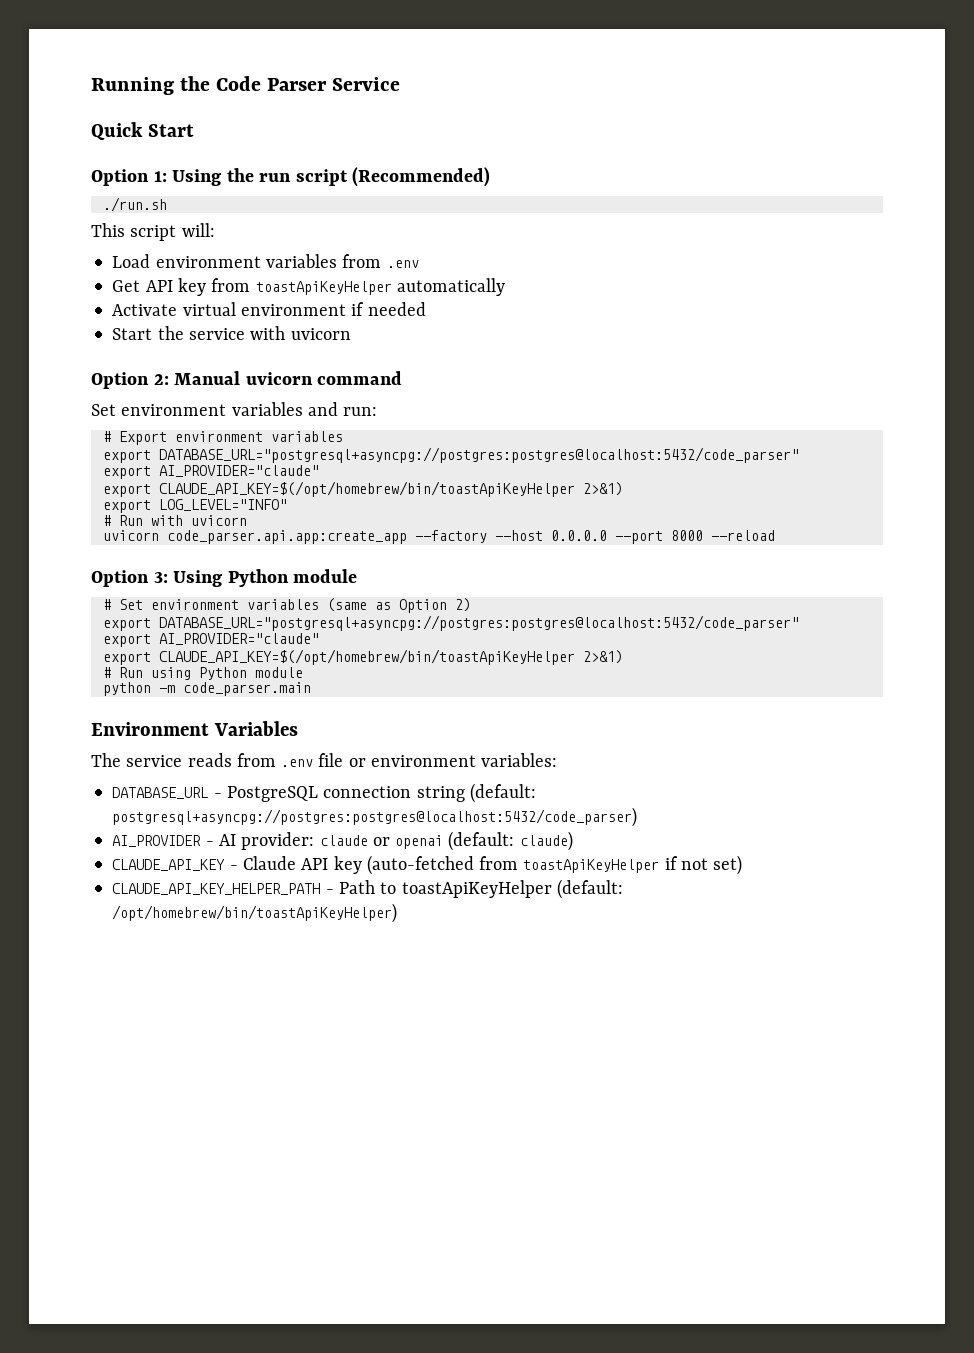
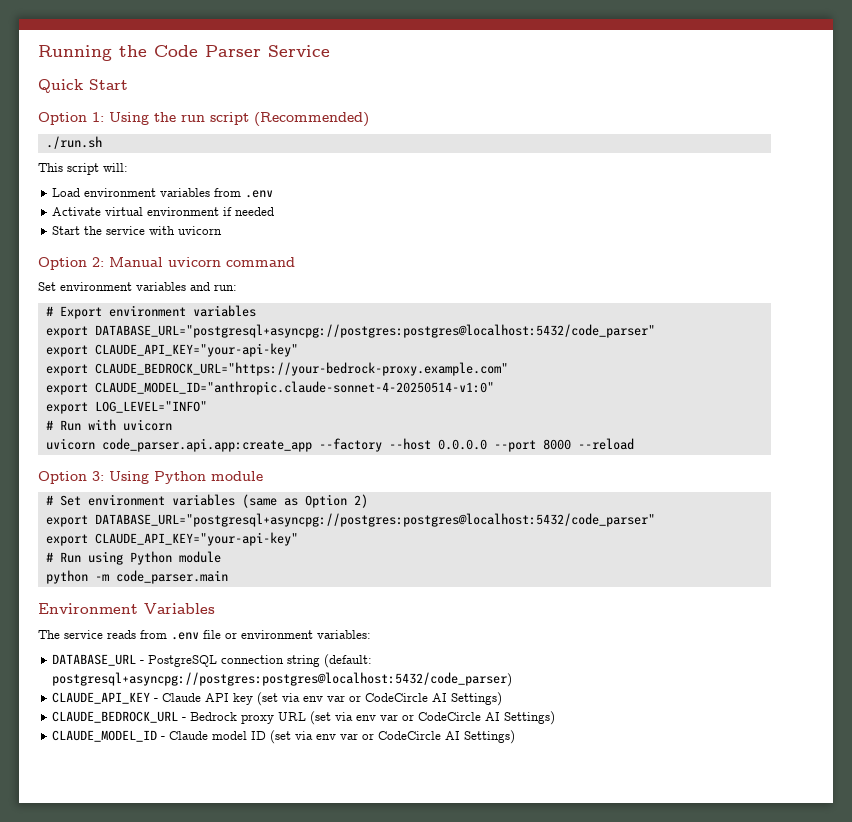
[112,278,505,296] // Get API key from toastApiKeyHelper automatically -> (274, 194) none
[158,465,319,477] [102,481,623,497] AI_PROVIDER="claude" // export CLAUDE_API_KEY=$(/opt/homebrew/bin/toastApiKeyHelper 2>&1) -> [94,343,298,357] [45,362,508,376] [45,381,494,395] CLAUDE_API_KEY="your-api-key" // export CLAUDE_BEDROCK_URL="https://your-bedrock-proxy.example.com" // export CLAUDE_MODEL_ID="anthropic.claude-sonnet-4-20250514-v1:0"
[158,633,319,645] [102,649,623,665] AI_PROVIDER="claude" // export CLAUDE_API_KEY=$(/opt/homebrew/bin/toastApiKeyHelper 2>&1) -> [94,532,298,546] CLAUDE_API_KEY="your-api-key"
[112,831,573,851] // AI_PROVIDER - AI provider: claude or openai (default: claude) -> (513, 679) none
[366,855,743,875] [112,879,623,899] [112,903,398,923] (auto-fetched from toastApiKeyHelper if not set) // CLAUDE_API_KEY_HELPER_PATH - Path to toastApiKeyHelper (default: /opt/homebrew/bin/toastApiKeyHelper) -> [257,692,503,706] [52,711,556,725] [52,730,516,744] (set via env var or CodeCircle AI Settings) // CLAUDE_BEDROCK_URL - Bedrock proxy URL (set via env var or CodeCircle AI Settings) // CLAUDE_MODEL_ID - Claude model ID (set via env var or CodeCircle AI Settings)

